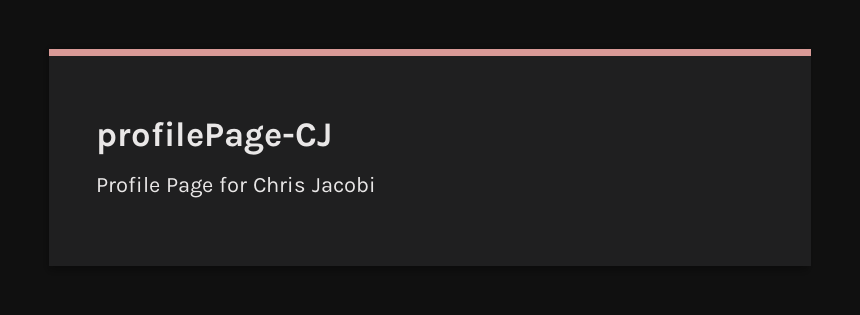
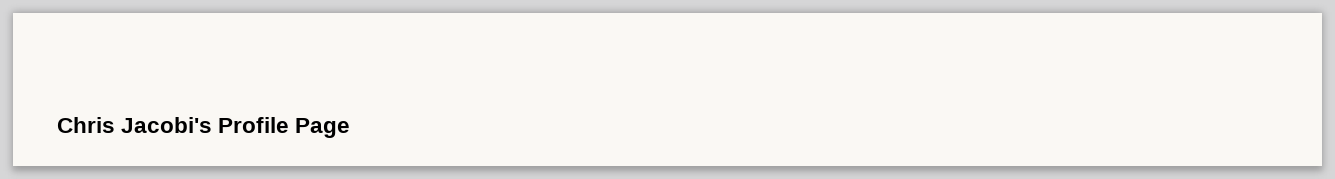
[96,121,332,155] [96,176,376,198] profilePage-CJ // Profile Page for Chris Jacobi -> [57,117,351,138] Chris Jacobi's Profile Page

